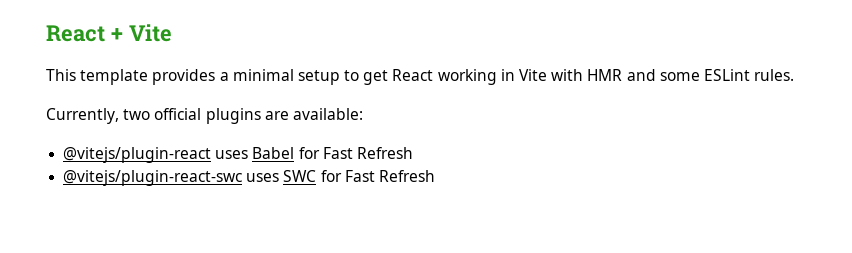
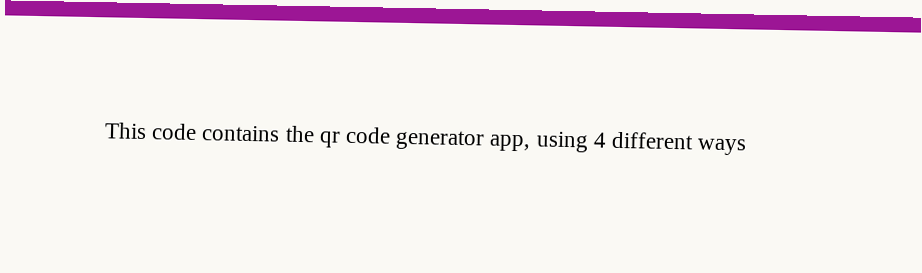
[46,24,172,42] [46,69,795,85] [46,108,363,124] [63,147,413,163] [63,170,435,186] React + Vite // This template provides a minimal setup to get React working in Vite with HMR and some ESLint rules. // Currently, two official plugins are available: // @vitejs/plugin-react uses Babel for Fast Refresh // @vitejs/plugin-react-swc uses SWC for Fast Refresh -> [104,122,747,156] This code contains the qr code generator app, using 4 different ways

